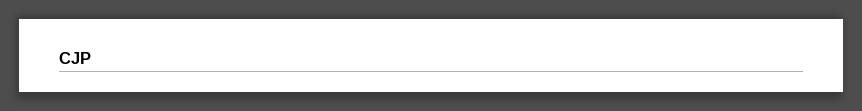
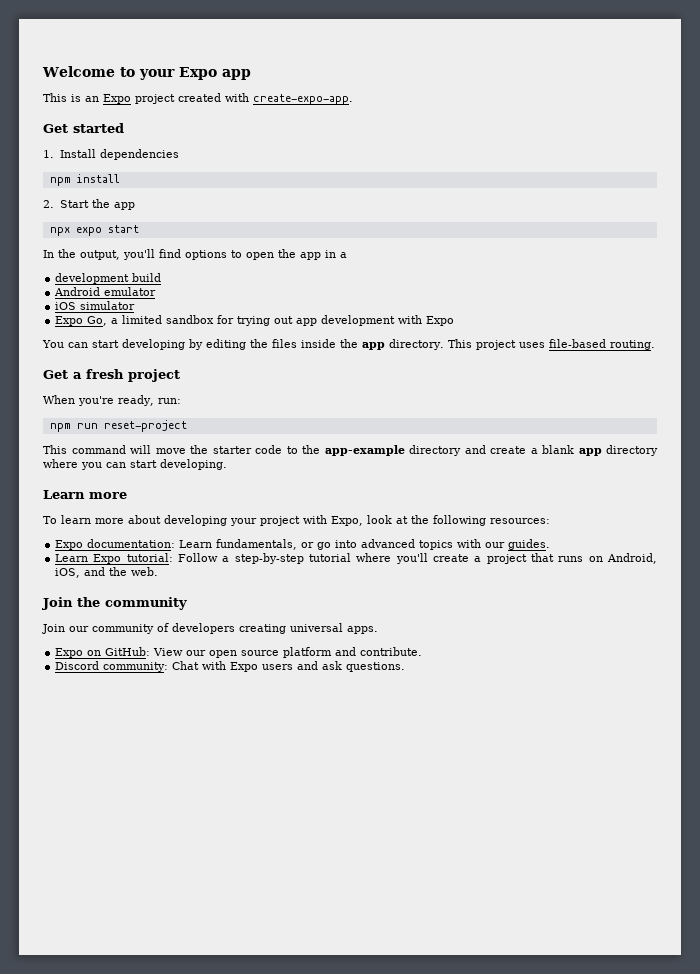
[59,52,91,64] CJP -> [42,66,251,80] [43,93,353,105] [43,123,124,133] [43,149,179,160] [49,174,120,186] [43,199,135,210] [49,225,139,236] [43,249,347,260] [55,273,162,284] [54,287,157,296] [55,301,136,310] [55,315,455,326] [42,339,655,350] [43,369,180,382] [43,395,181,406] [49,420,187,432] [43,445,658,456] [43,459,227,470] [43,490,127,499] [43,515,550,526] [55,539,551,550] [55,553,657,564] [55,567,159,578] [42,597,187,610] [42,623,378,634] [55,647,423,658] [55,661,406,672] Welcome to your Expo app // This is an Expo project created with create-expo-app. // Get started // 1. Install dependencies // npm install // 2. Start the app // npx expo start // In the output, you'll find options to open the app in a // development build // Android emulator // iOS simulator // Expo Go, a limited sandbox for trying out app development with Expo // You can start developing by editing the files inside the app directory. This project uses file-based routing. // Get a fresh project // When you're ready, run: // npm run reset-project // This command will move the starter code to the app-example directory and create a blank app directory where you can start developing. // Learn more // To learn more about developing your project with Expo, look at the following resources: // Expo documentation: Learn fundamentals, or go into advanced topics with our guides. // Learn Expo tutorial: Follow a step-by-step tutorial where you'll create a project that runs on Android, iOS, and the web. // Join the community // Join our community of developers creating universal apps. // Expo on GitHub: View our open source platform and contribute. // Discord community: Chat with Expo users and ask questions.

